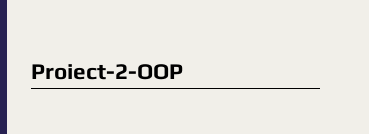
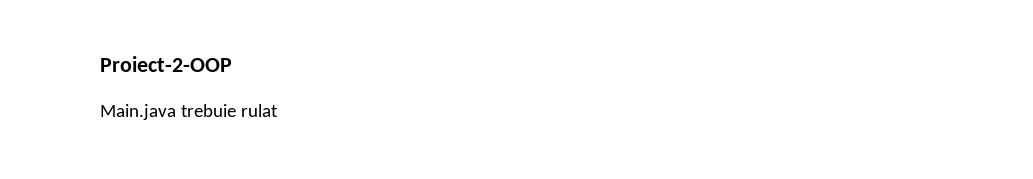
(183, 72) none -> [100,104,278,120] // Main.java trebuie rulat

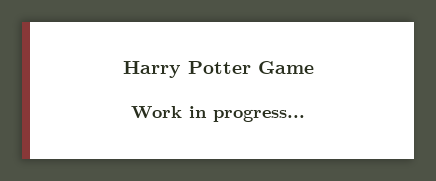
[100,56,232,72] [100,104,278,120] Proiect-2-OOP // Main.java trebuie rulat -> [122,61,314,78] [131,106,305,122] Harry Potter Game // Work in progress...

